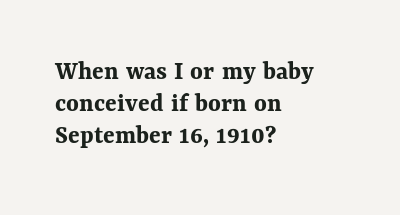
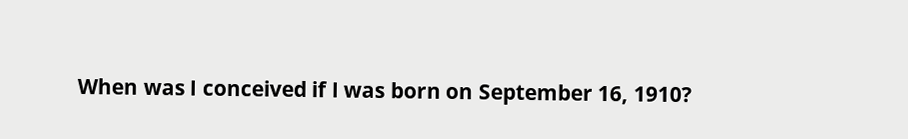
[190,61,314,84] [55,93,191,111] or my baby conceived if -> [201,79,386,99] conceived if I was

